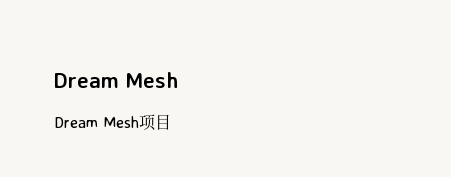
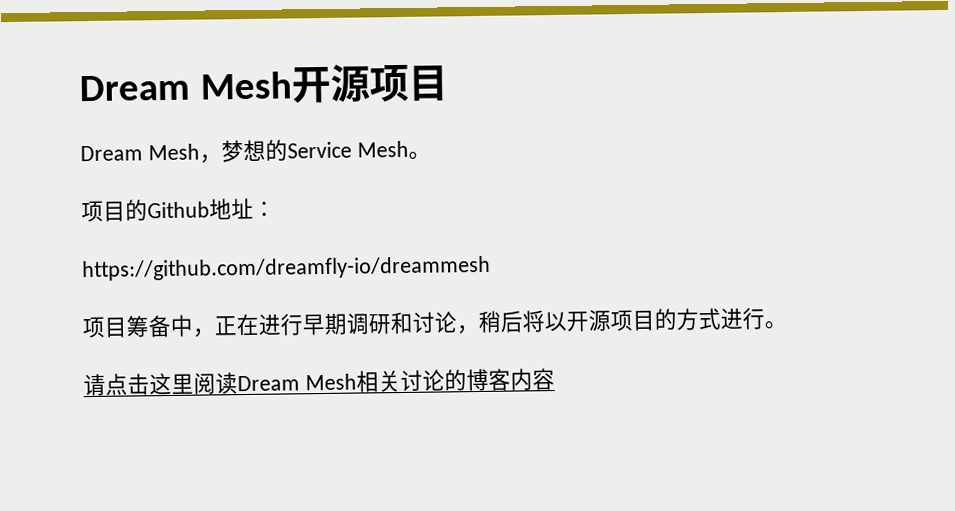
[54,72,178,88] [54,114,171,131] Dream Mesh // Dream Mesh项目 -> [79,64,448,104] [80,139,431,164] [81,197,276,223] [82,255,491,282] [82,307,787,339] [83,368,555,397] Dream Mesh开源项目 // Dream Mesh，梦想的Service Mesh。 // 项目的Github地址： // https://github.com/dreamfly-io/dreammesh // 项目筹备中，正在进行早期调研和讨论，稍后将以开源项目的方式进行。 // 请点击这里阅读Dream Mesh相关讨论的博客内容

